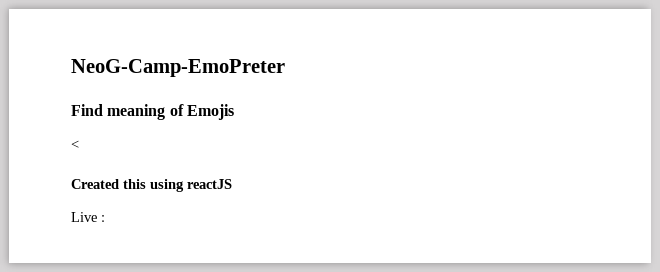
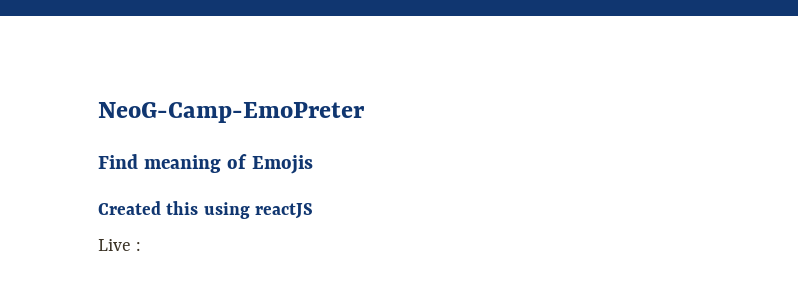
[71,140,79,149] // < -> (313, 164) none

